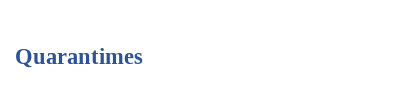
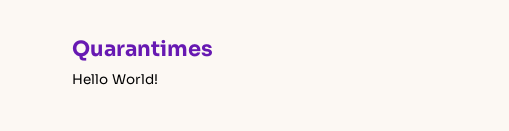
(143, 58) none -> [72,74,158,85] // Hello World!

